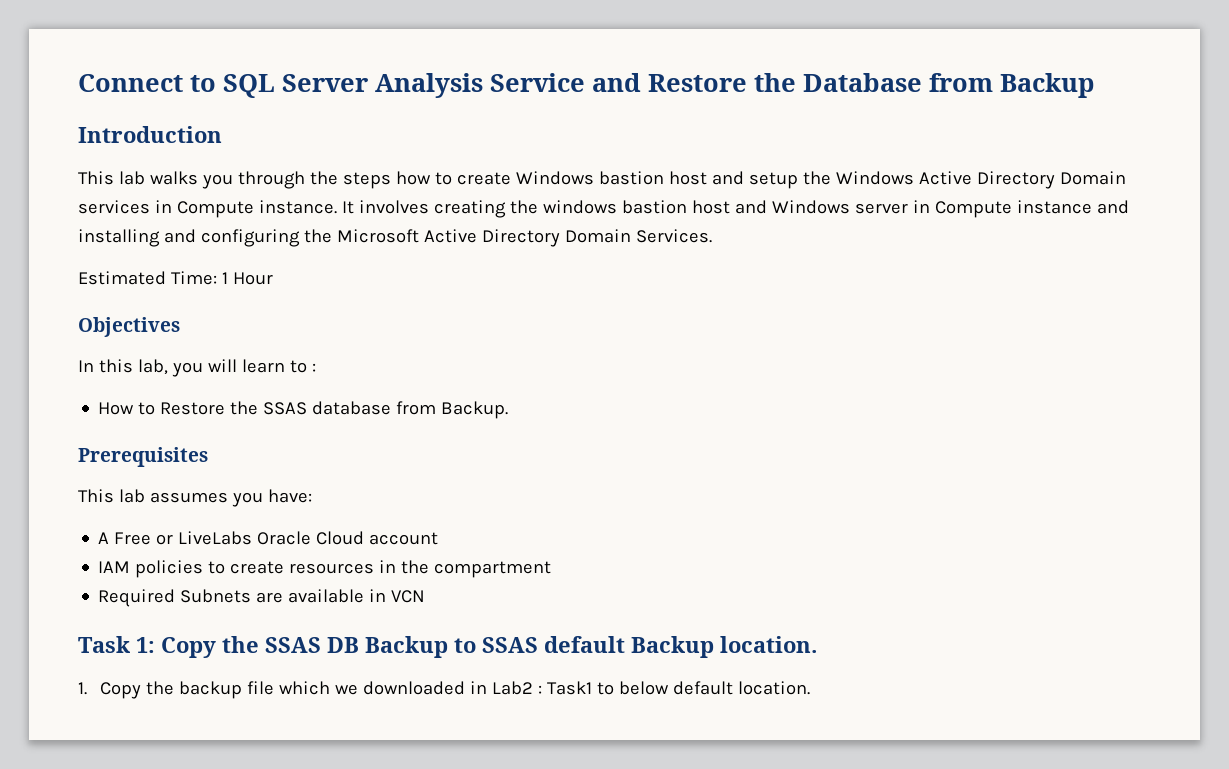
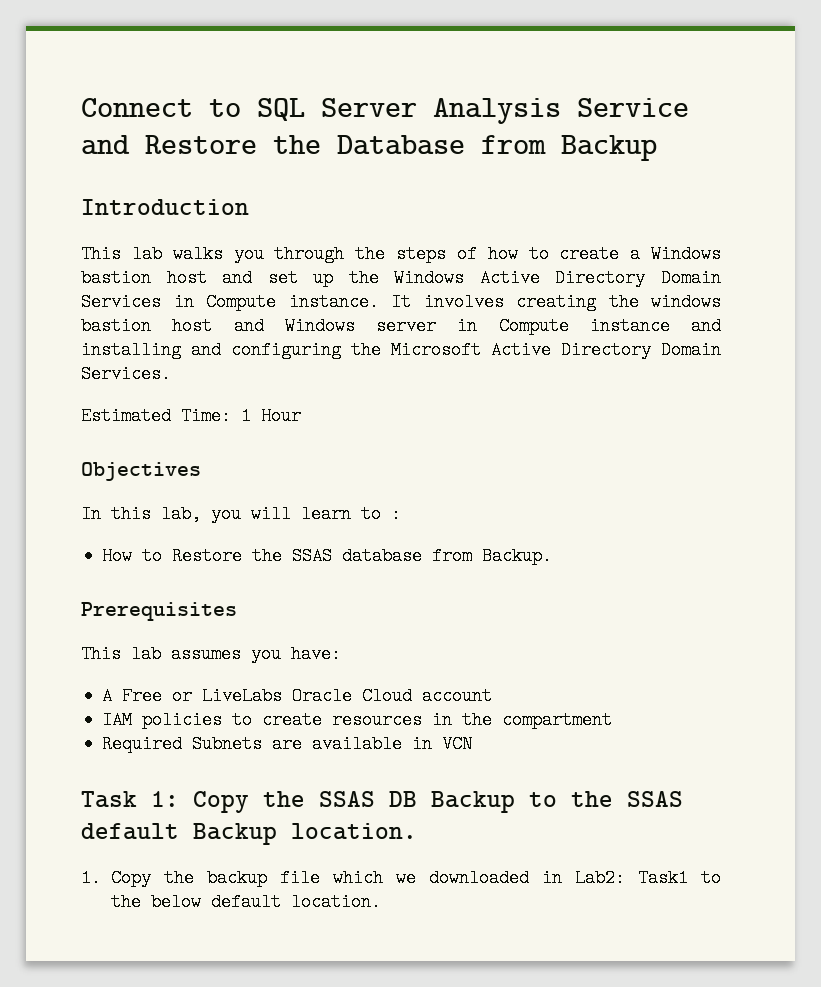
(391, 180) none -> [456,245,477,263] of
(511, 178) none -> [630,245,641,263] a
[748,172,798,189] setup -> [267,269,334,287] set up
[78,200,150,214] services -> [81,293,161,311] Services
(476, 645) none -> [571,791,613,807] the
[492,681,543,695] Lab2 : -> [574,869,625,887] Lab2:
(615, 688) none -> [110,893,141,911] the

